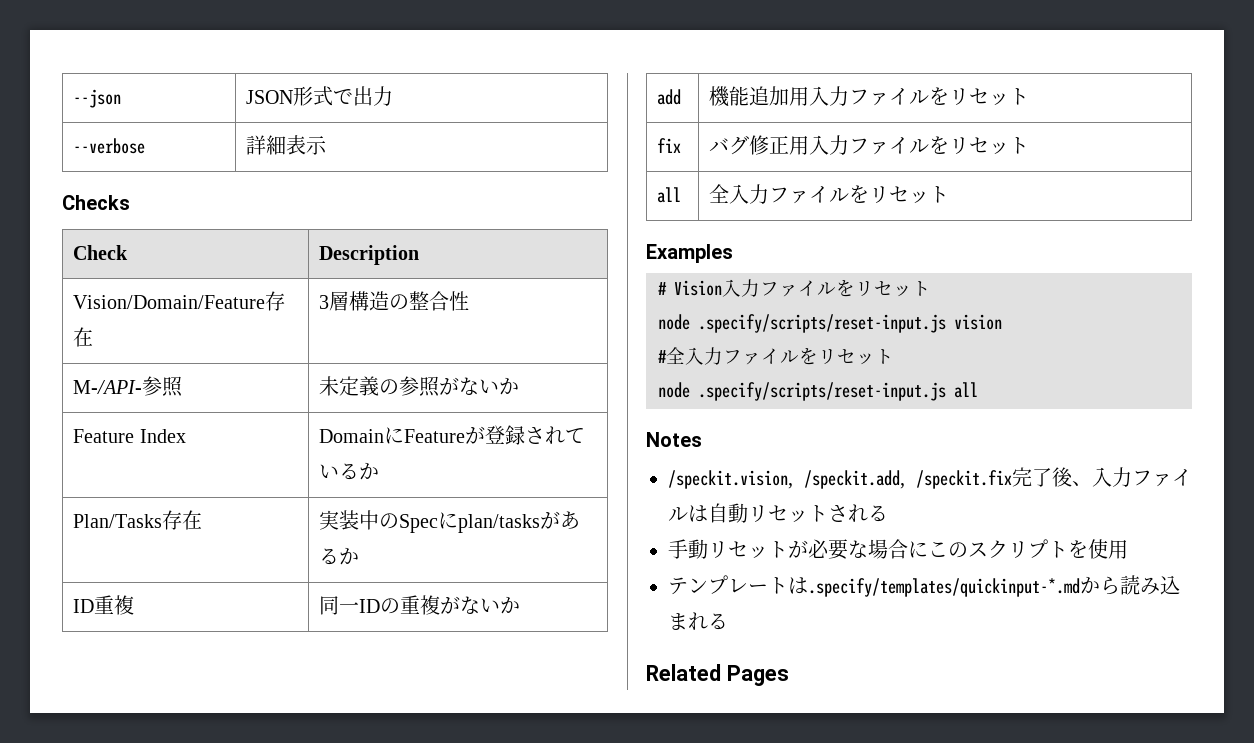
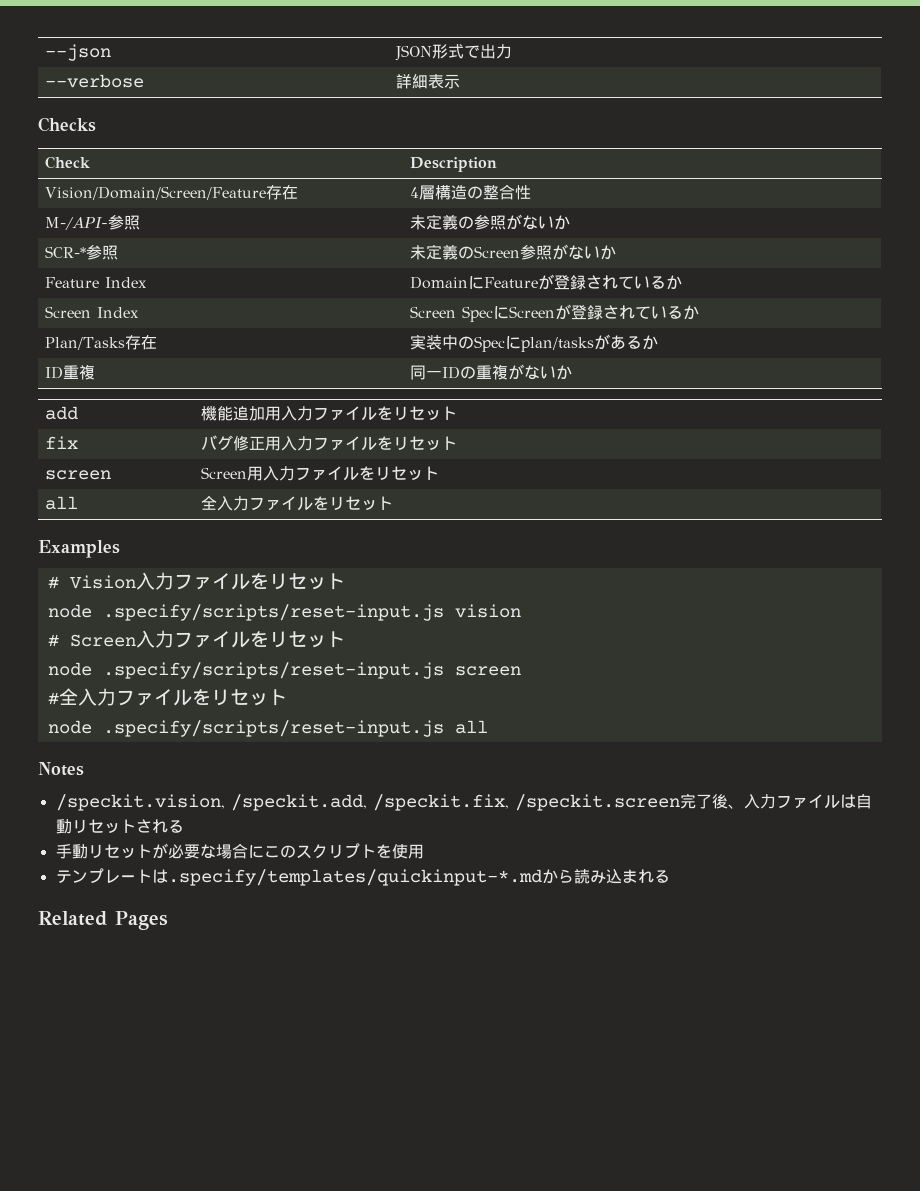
[73,291,286,311] [73,327,94,347] [319,295,330,309] Vision/Domain/Feature存在 | 3 -> [44,185,298,200] [409,187,419,198] Vision/Domain/Screen/Feature存在 | 4
(520, 386) none -> [44,245,118,260] [409,244,616,260] // SCR-*参照 | 未定義のScreen参照がないか
(380, 471) none -> [44,306,139,318] [409,304,699,322] // Screen Index | Screen SpecにScreenが登録されているか
(1030, 145) none -> [44,470,111,480] [200,466,439,481] // screen | Screen用入力ファイルをリセット
(1002, 322) none -> [47,630,345,648] [47,662,521,679] // # Screen入力ファイルをリセット // node .specify/scripts/reset-input.js screen
[916,470,1012,489] /speckit.fix -> [372,794,680,811] /speckit.fix, /speckit.screen

